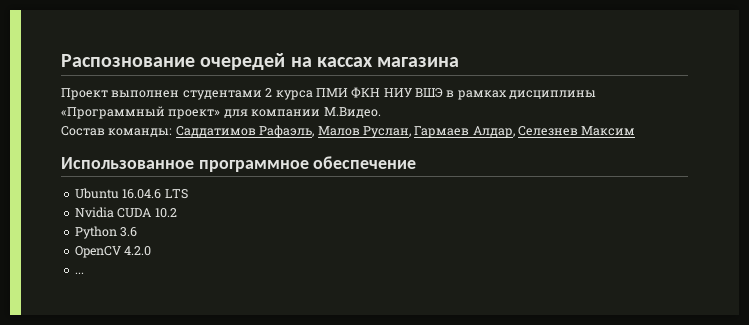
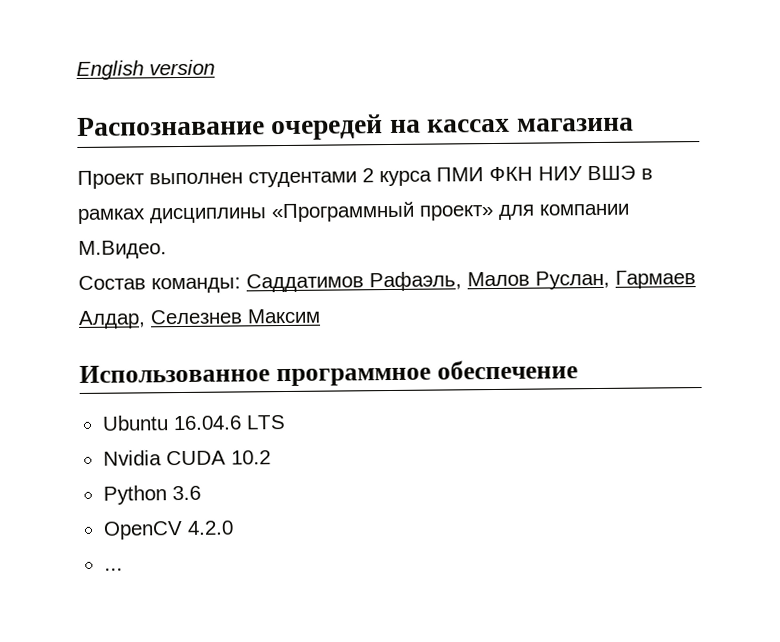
[61,54,195,67] Распознование -> [76,59,215,80] [77,116,265,136] English version // Распознавание

